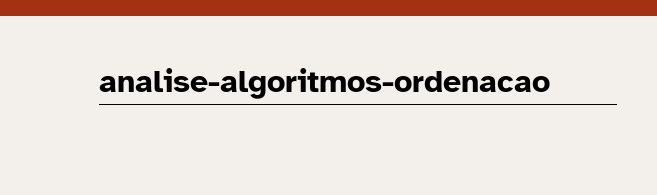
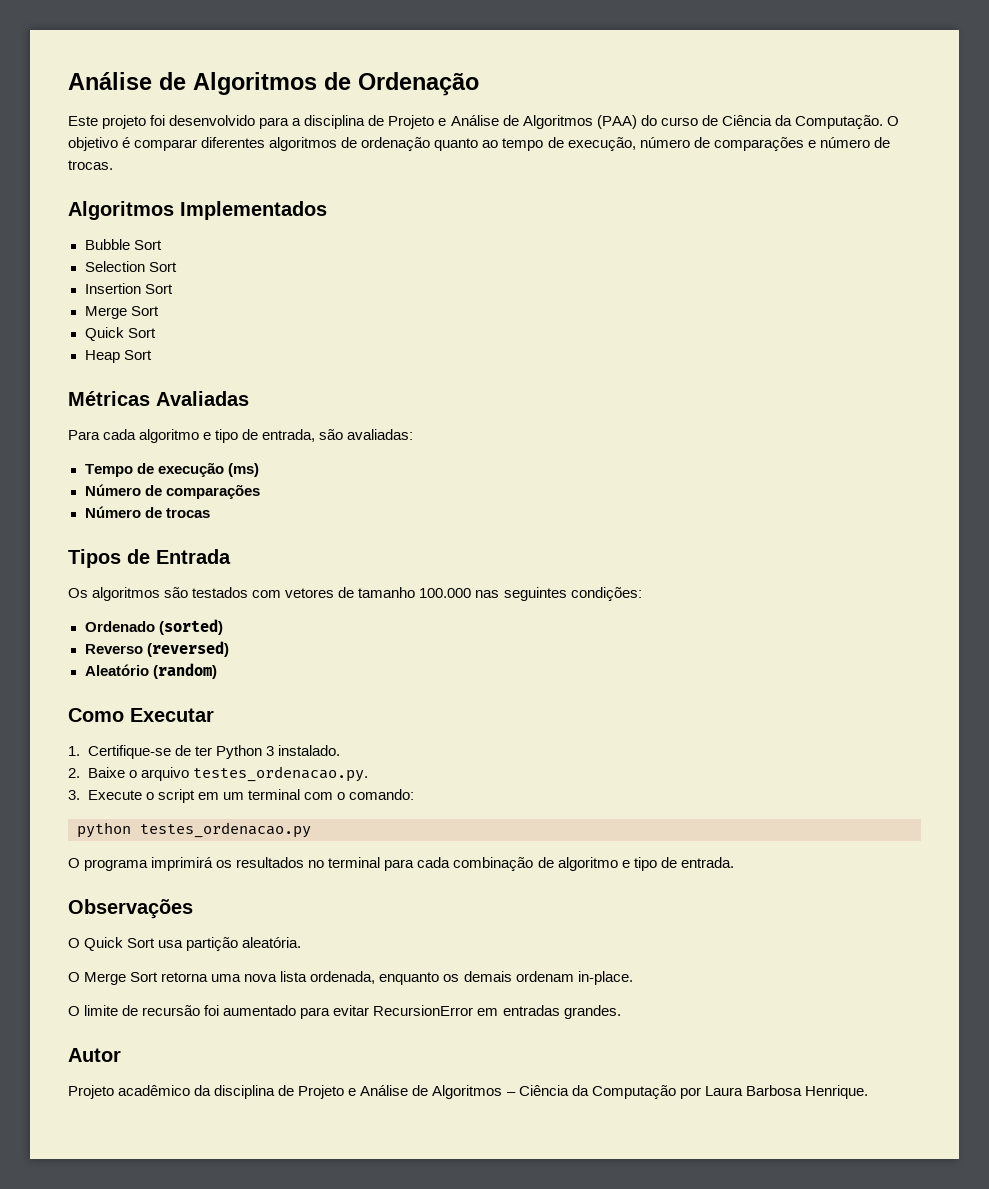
[99,68,550,99] analise-algoritmos-ordenacao -> [68,72,479,96] [68,115,899,129] [68,137,890,151] [68,160,113,170] [68,201,327,220] [84,239,162,250] [84,261,177,272] [84,283,173,294] [84,306,159,319] [84,327,156,341] [84,350,152,363] [68,391,249,406] [68,429,414,443] [84,462,259,477] [84,484,260,499] [84,506,210,518] [68,549,231,568] [68,587,642,601] [84,619,223,635] [84,641,229,657] [84,663,217,679] [68,708,214,722] [68,745,341,759] [68,766,369,782] [68,789,415,803] [77,822,311,838] [68,857,734,871] [68,899,193,919] [68,937,302,951] [68,971,633,985] [68,1005,621,1019] [68,1048,121,1062] [68,1085,868,1099] Análise de Algoritmos de Ordenação // Este projeto foi desenvolvido para a disciplina de Projeto e Análise de Algoritmos (PAA) do curso de Ciência da Computação. O objetivo é comparar diferentes algoritmos de ordenação quanto ao tempo de execução, número de comparações e número de trocas. // Algoritmos Implementados // Bubble Sort // Selection Sort // Insertion Sort // Merge Sort // Quick Sort // Heap Sort // Métricas Avaliadas // Para cada algoritmo e tipo de entrada, são avaliadas: // Tempo de execução (ms) // Número de comparações // Número de trocas // Tipos de Entrada // Os algoritmos são testados com vetores de tamanho 100.000 nas seguintes condições: // Ordenado (sorted) // Reverso (reversed) // Aleatório (random) // Como Executar // 1. Certifique-se de ter Python 3 instalado. // 2. Baixe o arquivo testes_ordenacao.py. // 3. Execute o script em um terminal com o comando: // python testes_ordenacao.py // O programa imprimirá os resultados no terminal para cada combinação de algoritmo e tipo de entrada. // Observações // O Quick Sort usa partição aleatória. // O Merge Sort retorna uma nova lista ordenada, enquanto os demais ordenam in-place. // O limite de recursão foi aumentado para evitar RecursionError em entradas grandes. // Autor // Projeto acadêmico da disciplina de Projeto e Análise de Algoritmos – Ciência da Computação por Laura Barbosa Henrique.

